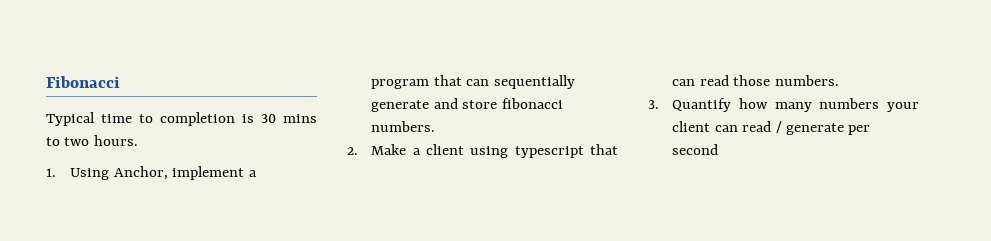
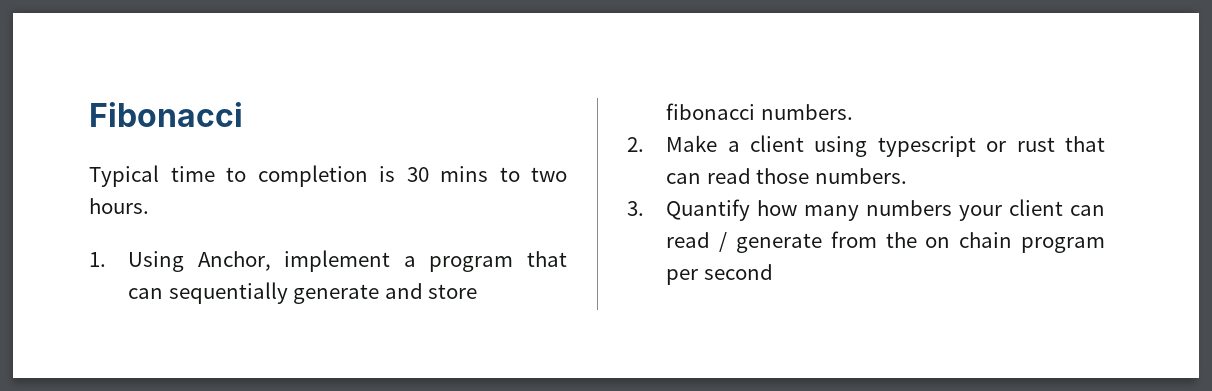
(584, 152) none -> [986,137,1055,152] or rust
(845, 129) none -> [830,231,1105,253] from the on chain program

